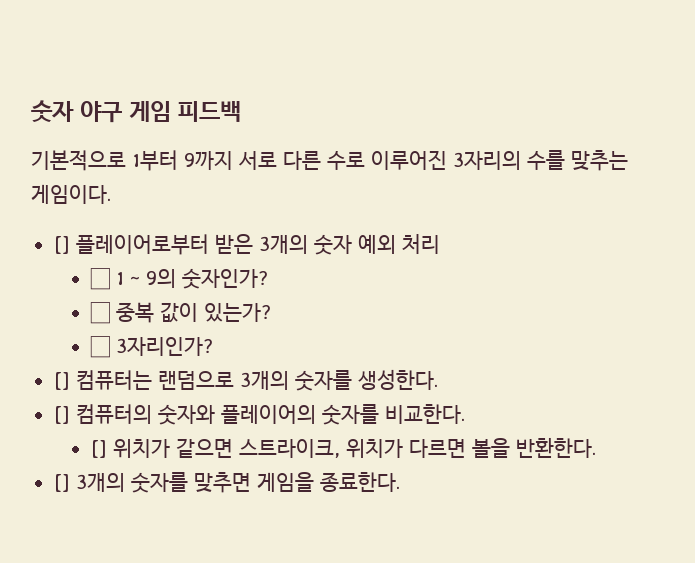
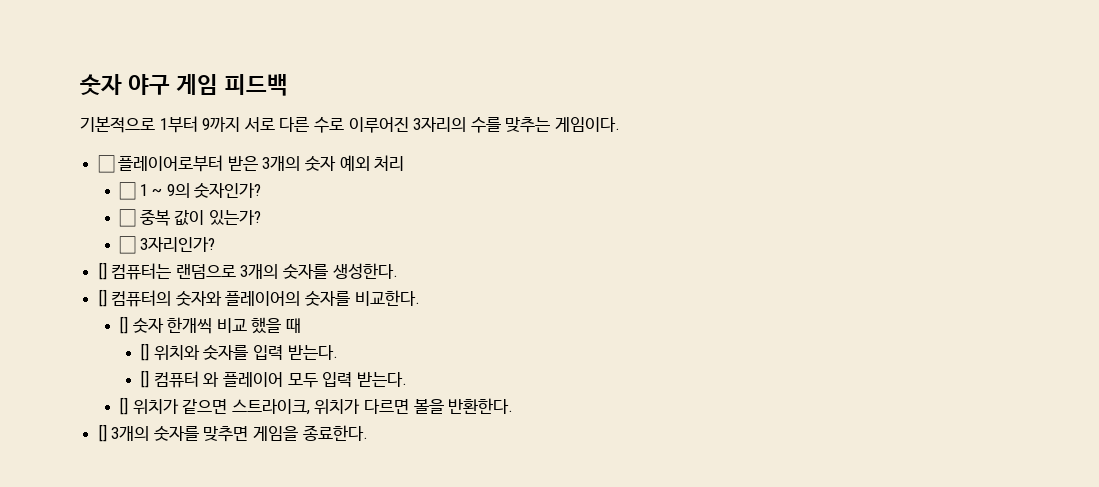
[53,236,70,254] [] -> [97,155,115,173] ☐
(465, 414) none -> [119,316,301,334] [141,343,338,361] [141,370,407,388] // [] 숫자 한개씩 비교 했을 때 // [] 위치와 숫자를 입력 받는다. // [] 컴퓨터 와 플레이어 모두 입력 받는다.

